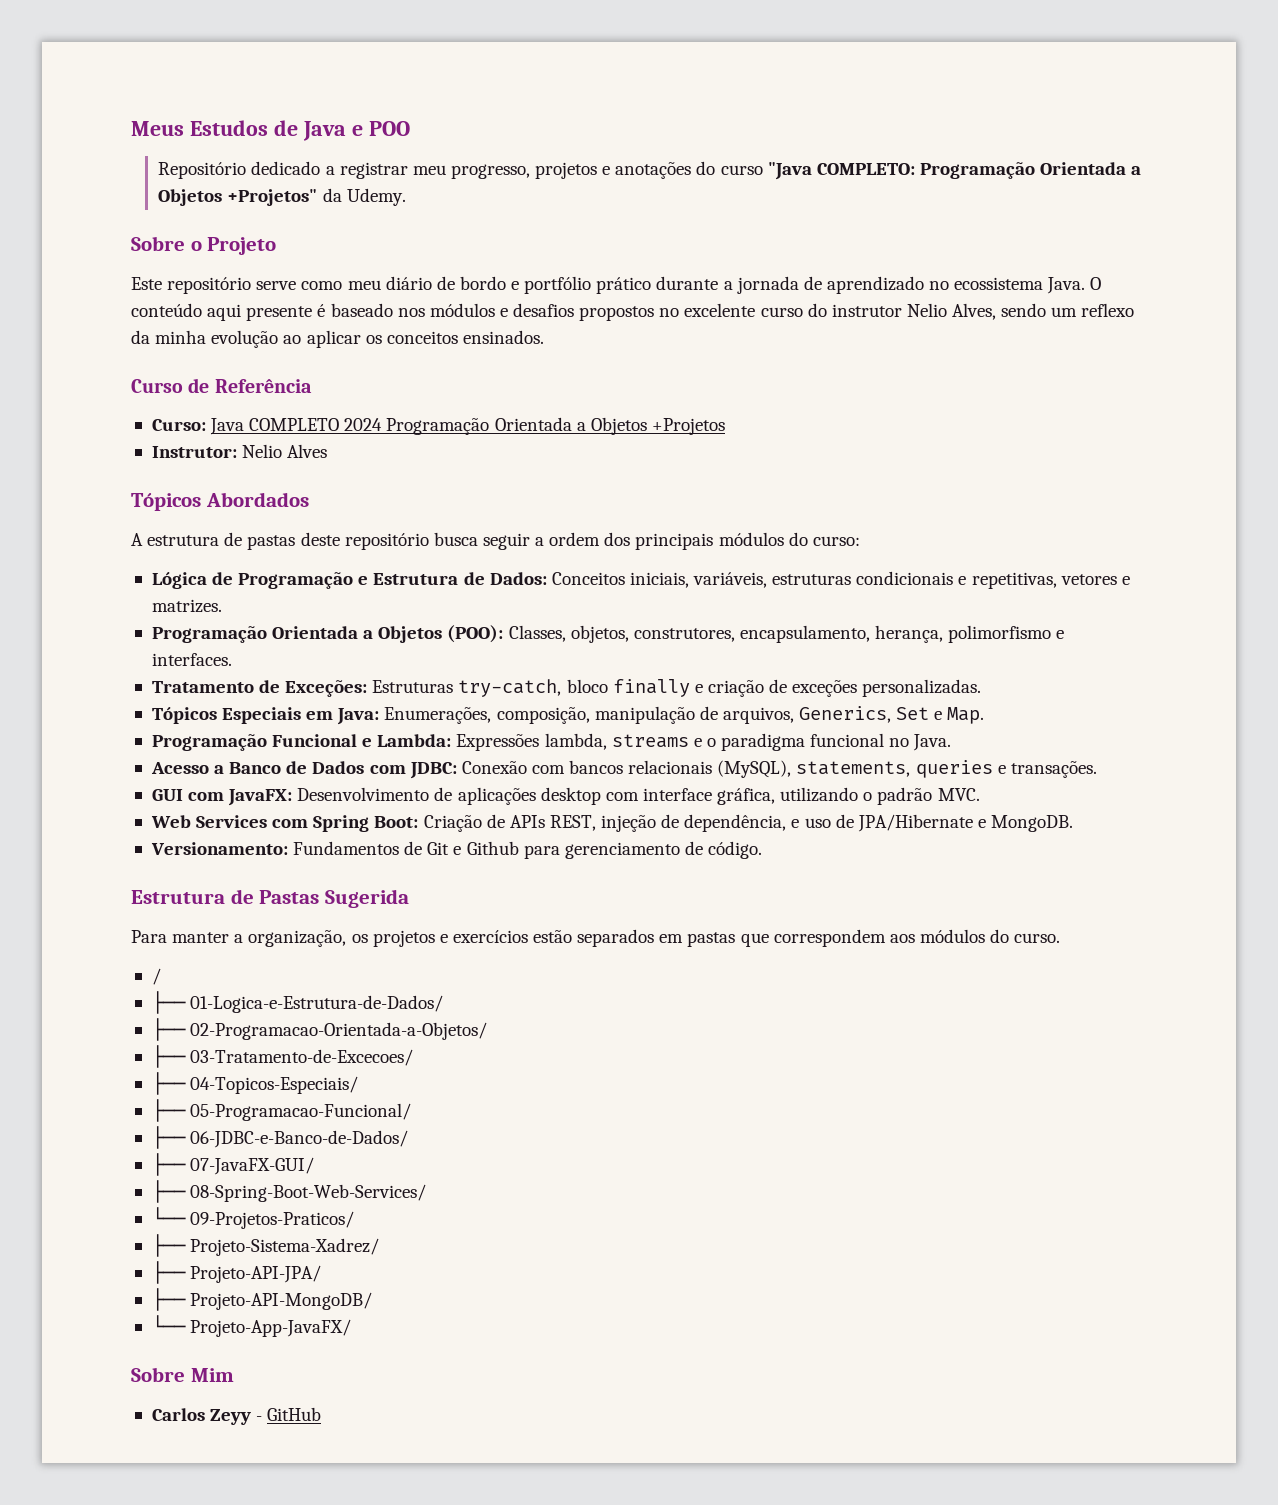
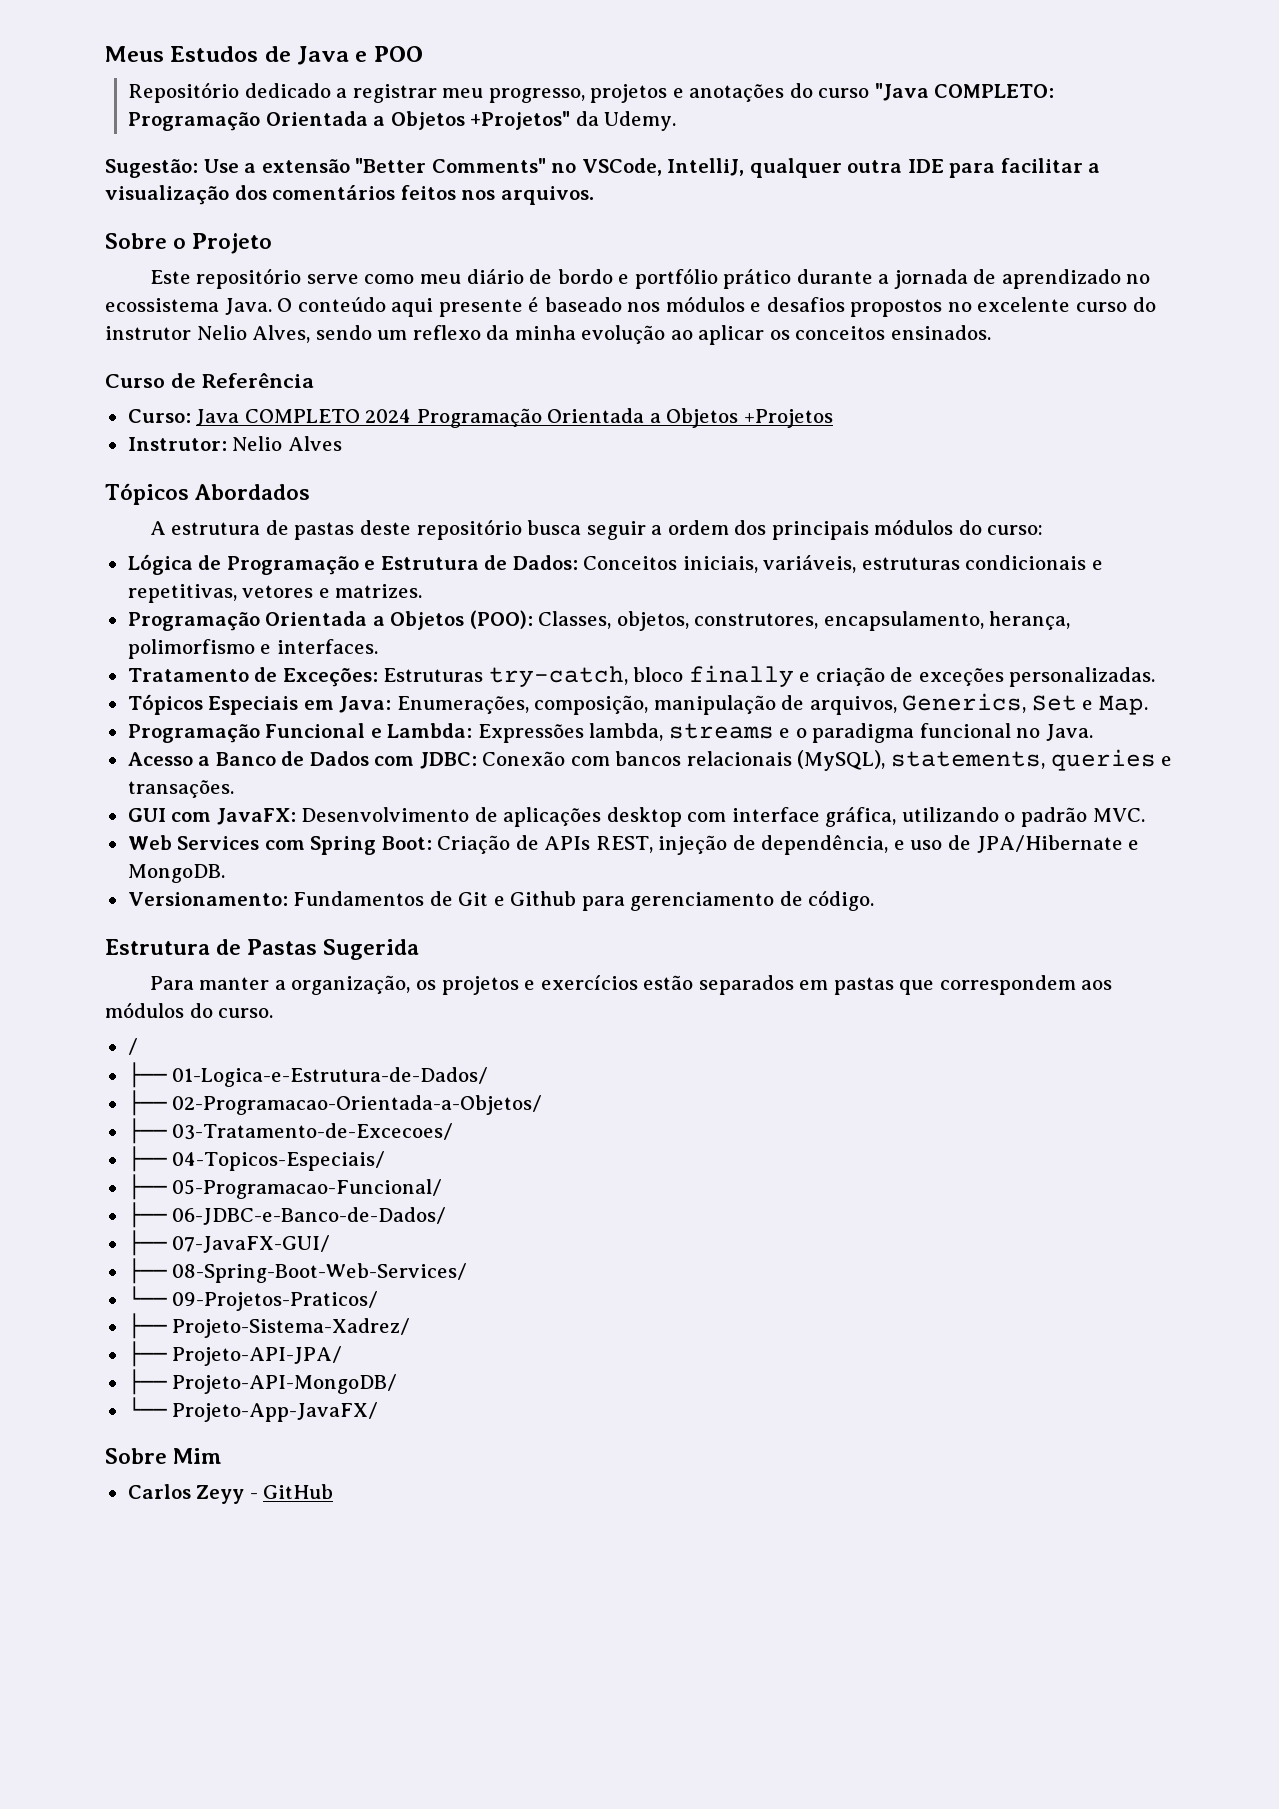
(406, 197) none -> [105,158,1101,178] [105,185,594,205] // Sugestão: Use a extensão "Better Comments" no VSCode, IntelliJ, qualquer outra IDE para facilitar a visualização dos comentários feitos nos arquivos.

